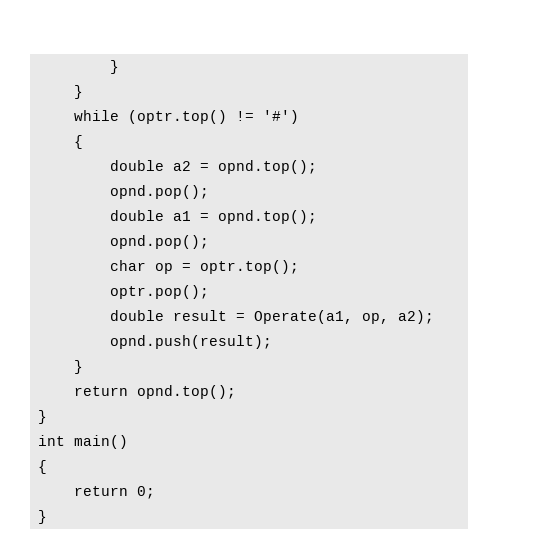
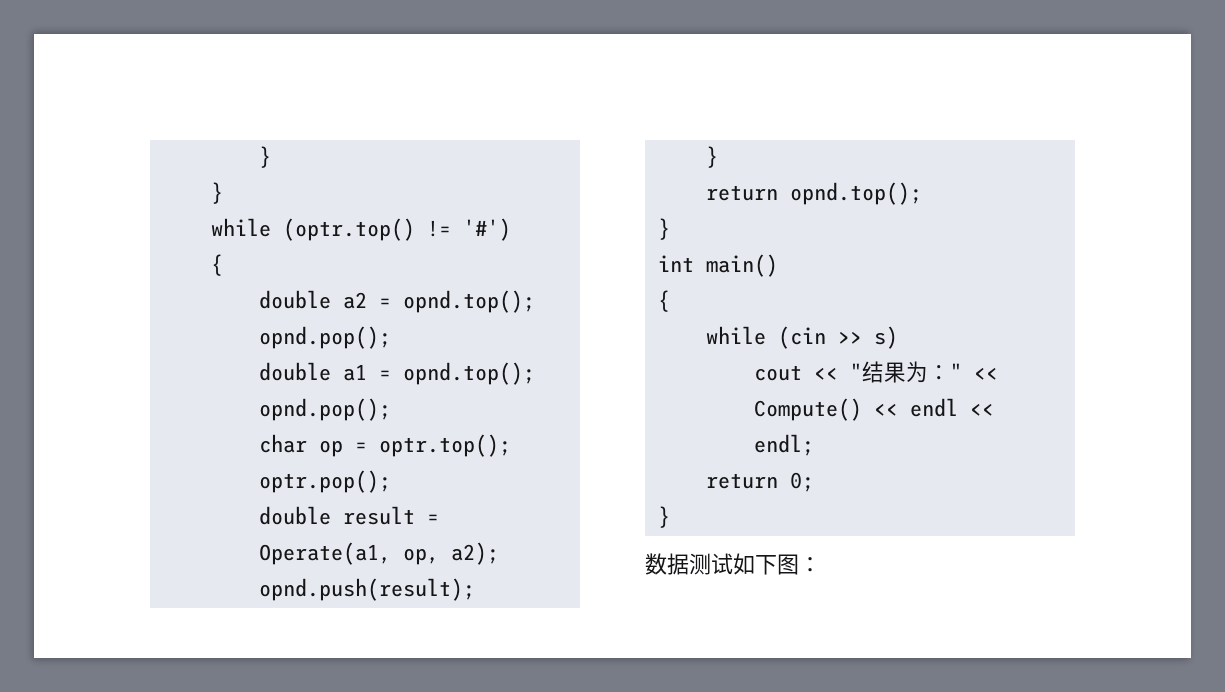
(48, 467) none -> [706,326,899,349] [754,361,999,383] [754,398,995,421] [754,434,815,456] // while (cin >> s) // cout << "结果为：" << Compute() << endl << endl;
(48, 517) none -> [645,553,821,575] // 数据测试如下图：

